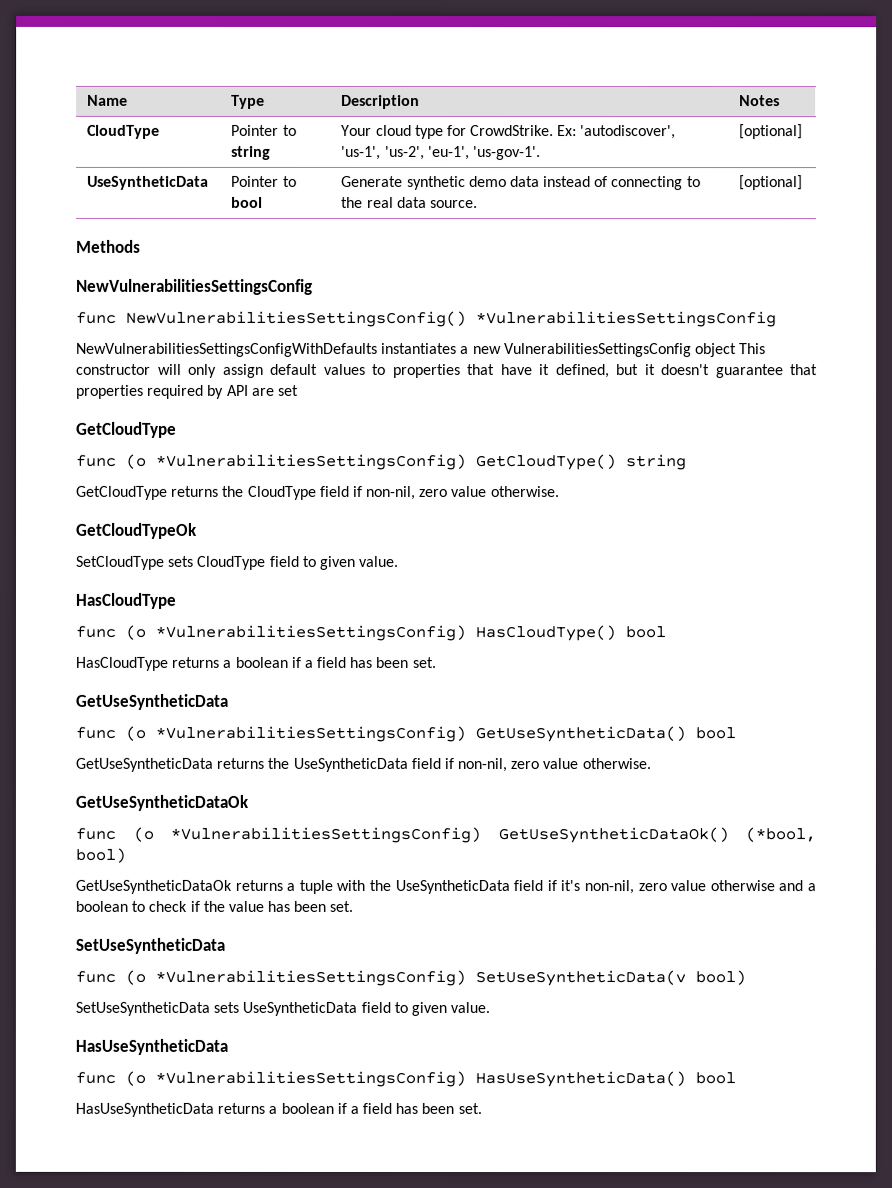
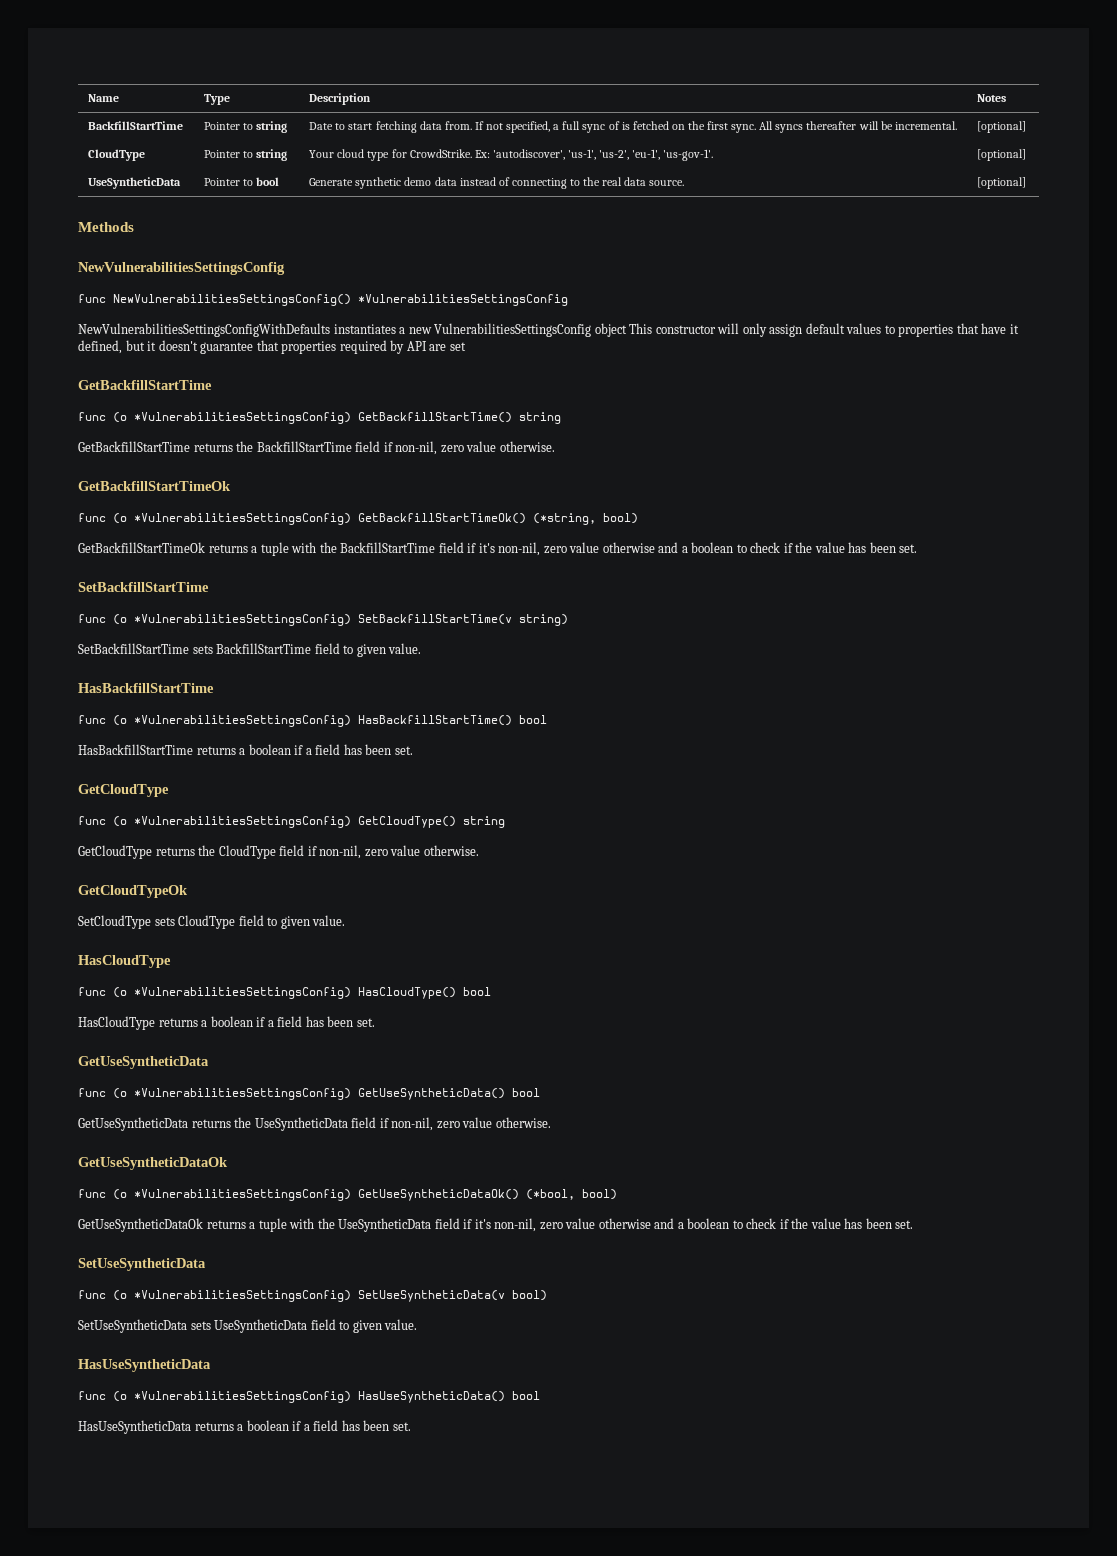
(781, 101) none -> [88,121,184,130] [204,121,288,133] [309,121,957,133] [977,121,1027,133] // BackfillStartTime | Pointer to string | Date to start fetching data from. If not specified, a full sync of is fetched on the first sync. All syncs thereafter will be incremental. | [optional]
(299, 390) none -> [78,380,212,390] [78,412,561,424] [78,441,555,455] [78,481,231,491] [78,513,638,525] [78,542,918,556] [78,582,209,592] [78,614,568,626] [78,643,422,657] [78,683,214,693] [78,715,547,727] [78,744,413,755] // GetBackfillStartTime // func (o *VulnerabilitiesSettingsConfig) GetBackfillStartTime() string // GetBackfillStartTime returns the BackfillStartTime field if non-nil, zero value otherwise. // GetBackfillStartTimeOk // func (o *VulnerabilitiesSettingsConfig) GetBackfillStartTimeOk() (*string, bool) // GetBackfillStartTimeOk returns a tuple with the BackfillStartTime field if it's non-nil, zero value otherwise and a boolean to check if the value has been set. // SetBackfillStartTime // func (o *VulnerabilitiesSettingsConfig) SetBackfillStartTime(v string) // SetBackfillStartTime sets BackfillStartTime field to given value. // HasBackfillStartTime // func (o *VulnerabilitiesSettingsConfig) HasBackfillStartTime() bool // HasBackfillStartTime returns a boolean if a field has been set.

